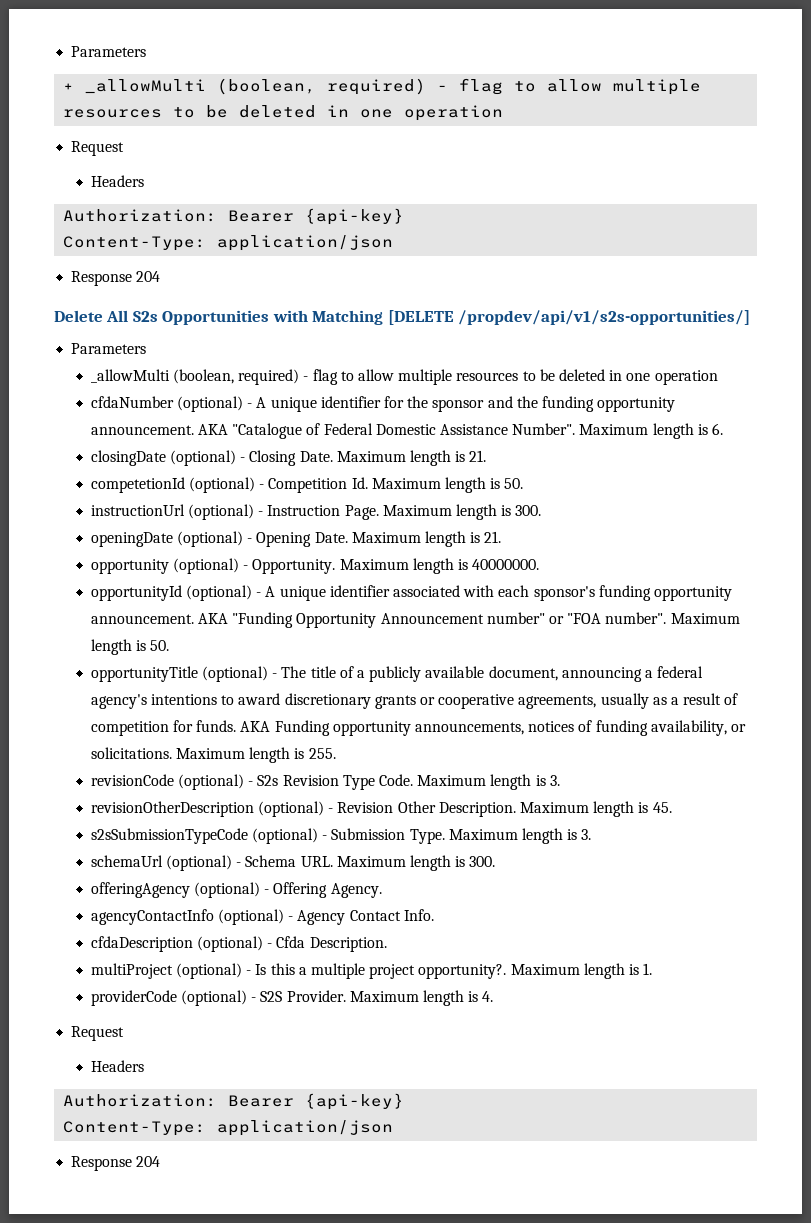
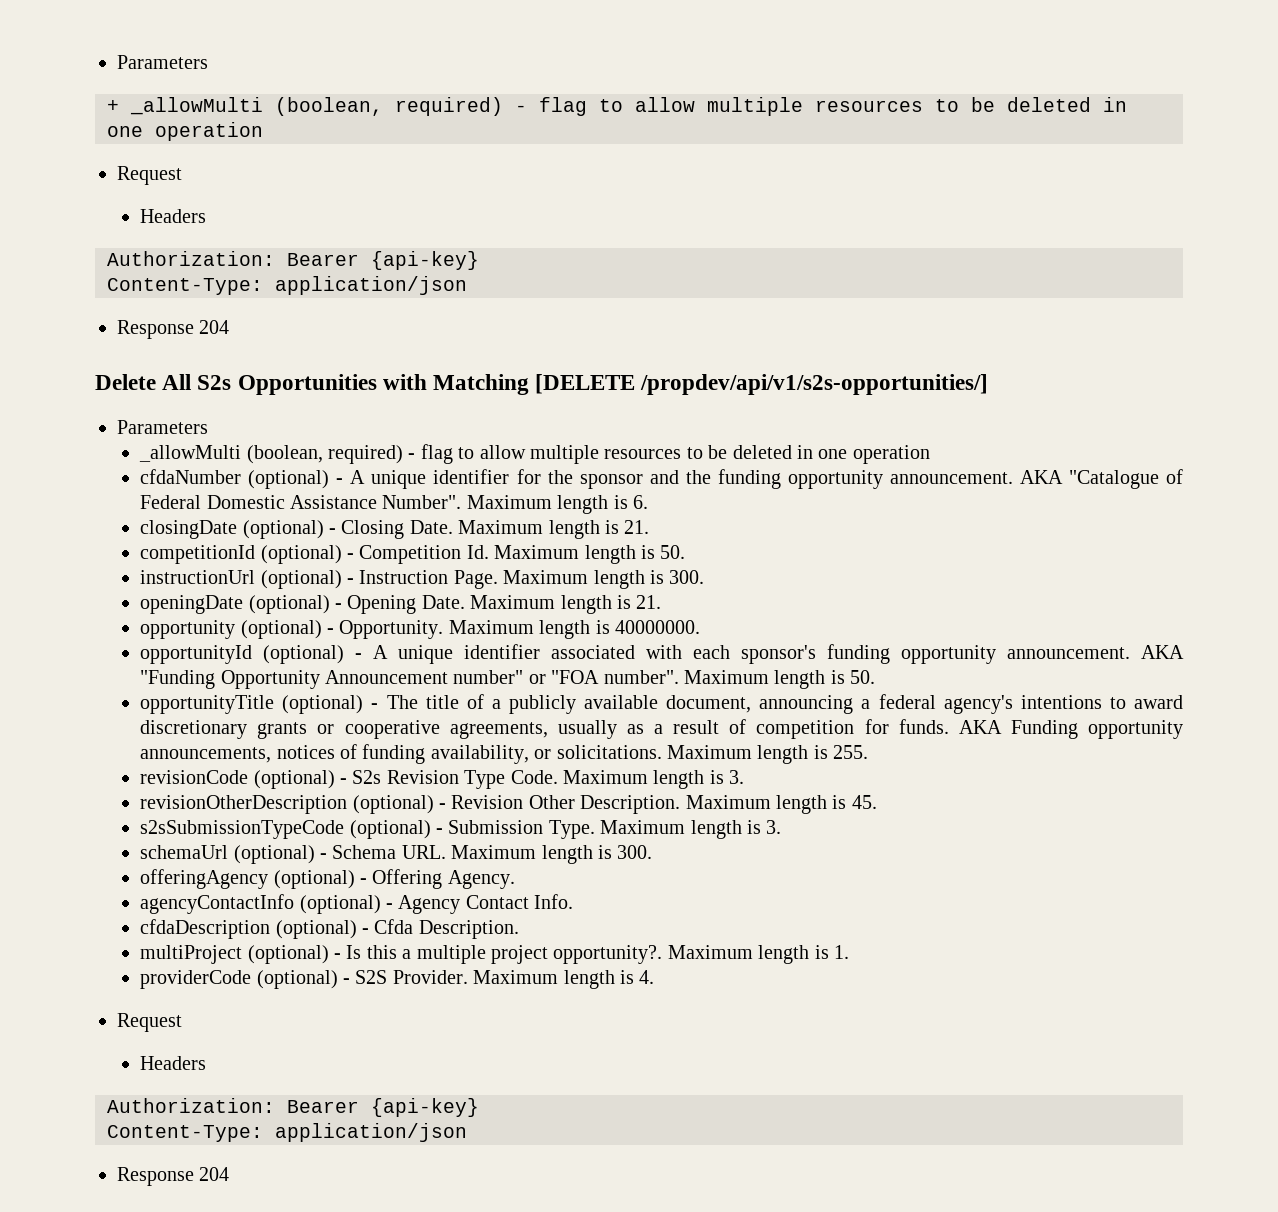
[90,477,185,493] competetionId -> [140,545,256,564] competitionId

